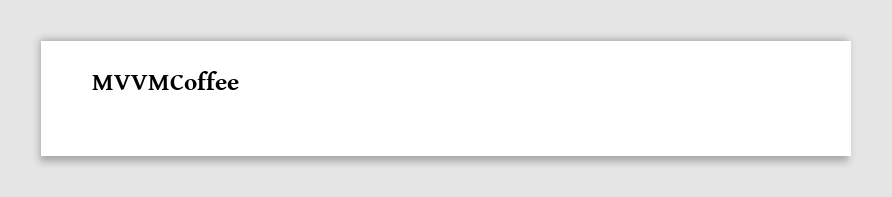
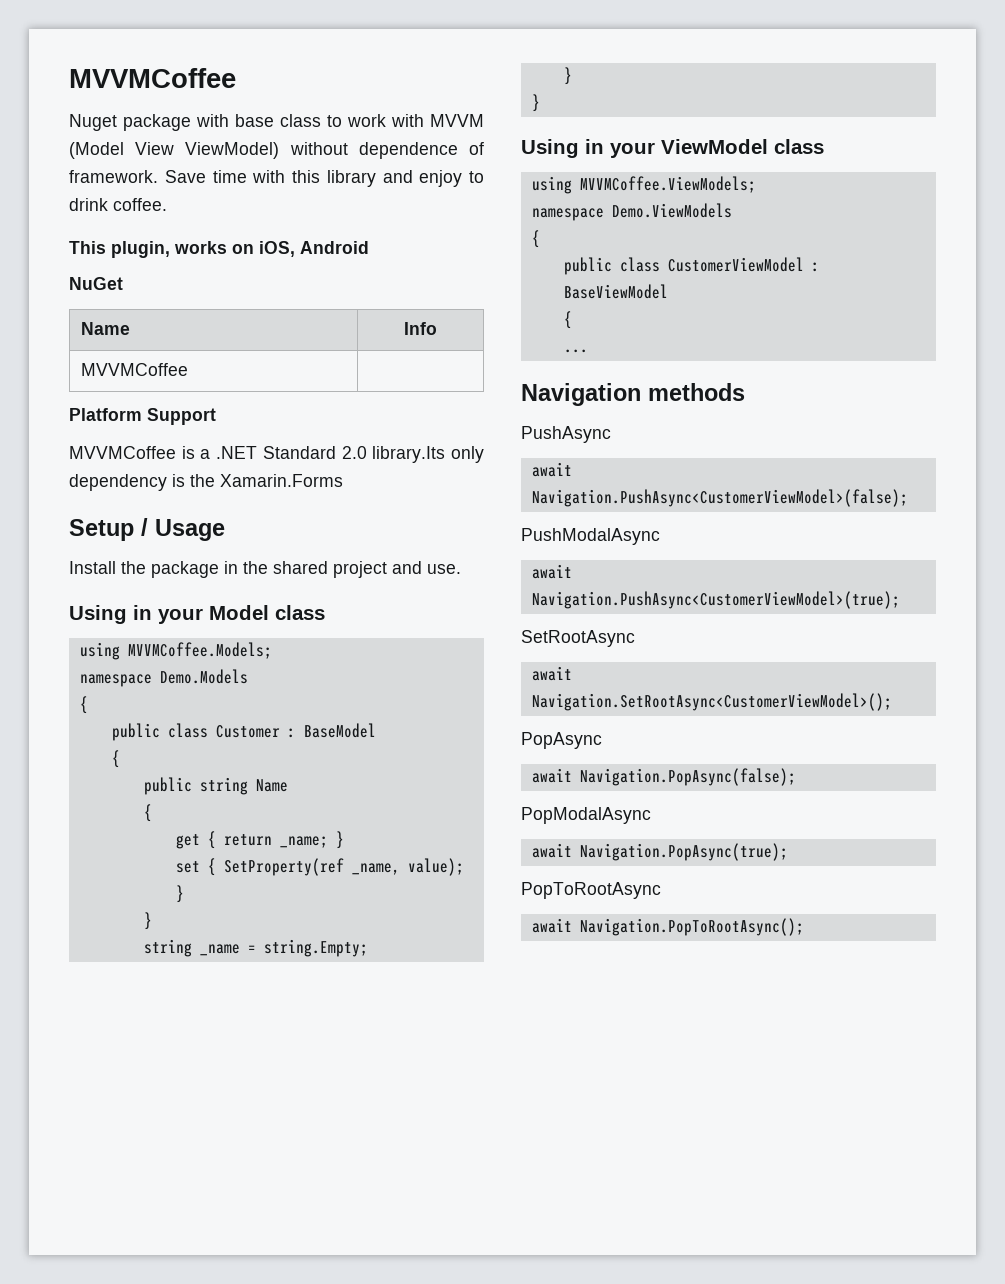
[92,71,239,90] MVVMCoffee -> [69,68,236,88] [69,114,484,131] [69,142,484,159] [69,170,484,187] [69,198,167,211] [69,241,369,258] [69,277,123,290] [80,322,130,335] [404,322,437,335] [80,363,188,376] [69,408,216,425] [69,446,485,463] [69,474,343,491] [69,518,225,541] [69,561,461,578] [69,605,325,624] [79,642,272,660] [79,669,248,687] [79,696,88,714] [111,723,376,741] [111,750,120,768] [143,777,288,795] [143,804,152,822] [175,831,344,849] [175,858,464,876] [175,885,184,903] [143,912,152,930] [143,939,368,957] [563,67,572,85] [531,94,540,112] [521,139,824,158] [531,176,756,194] [531,203,732,221] [531,230,540,248] [563,257,820,275] [563,284,668,299] [563,311,572,329] [563,349,588,353] [521,383,745,406] [521,426,611,443] [531,462,572,477] [531,489,908,507] [521,528,660,545] [531,564,572,579] [531,591,900,609] [521,630,635,647] [531,666,572,681] [531,693,892,711] [521,732,602,749] [531,768,796,786] [521,807,651,824] [531,843,788,861] [521,882,661,899] [531,918,804,936] MVVMCoffee // Nuget package with base class to work with MVVM (Model View ViewModel) without dependence of framework. Save time with this library and enjoy to drink coffee. // This plugin, works on iOS, Android // NuGet // Name | Info // MVVMCoffee | // Platform Support // MVVMCoffee is a .NET Standard 2.0 library.Its only dependency is the Xamarin.Forms // Setup / Usage // Install the package in the shared project and use. // Using in your Model class // using MVVMCoffee.Models; // namespace Demo.Models // { // public class Customer : BaseModel // { // public string Name // { // get { return _name; } // set { SetProperty(ref _name, value); } // } // string _name = string.Empty; // } // } // Using in your ViewModel class // using MVVMCoffee.ViewModels; // namespace Demo.ViewModels // { // public class CustomerViewModel : BaseViewModel // { // ... // Navigation methods // PushAsync // await Navigation.PushAsync<CustomerViewModel>(false); // PushModalAsync // await Navigation.PushAsync<CustomerViewModel>(true); // SetRootAsync // await Navigation.SetRootAsync<CustomerViewModel>(); // PopAsync // await Navigation.PopAsync(false); // PopModalAsync // await Navigation.PopAsync(true); // PopToRootAsync // await Navigation.PopToRootAsync();

